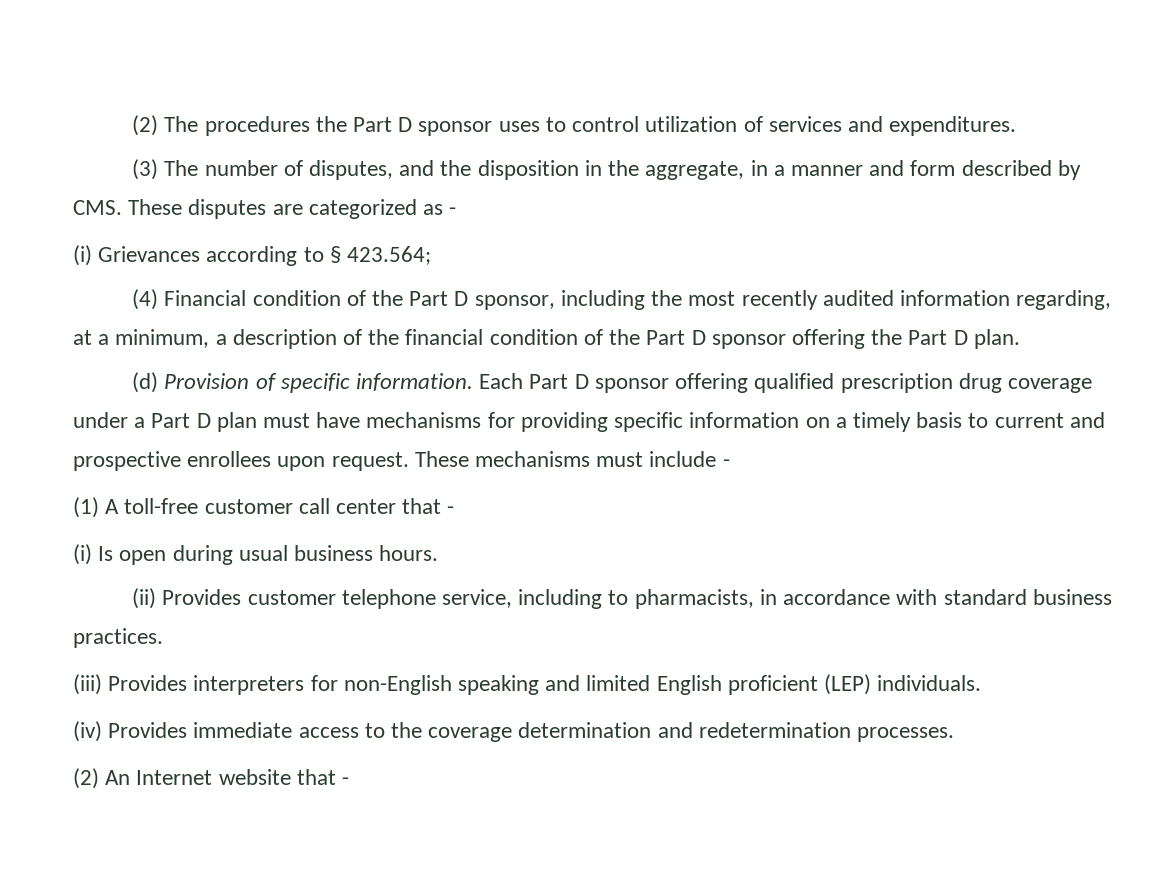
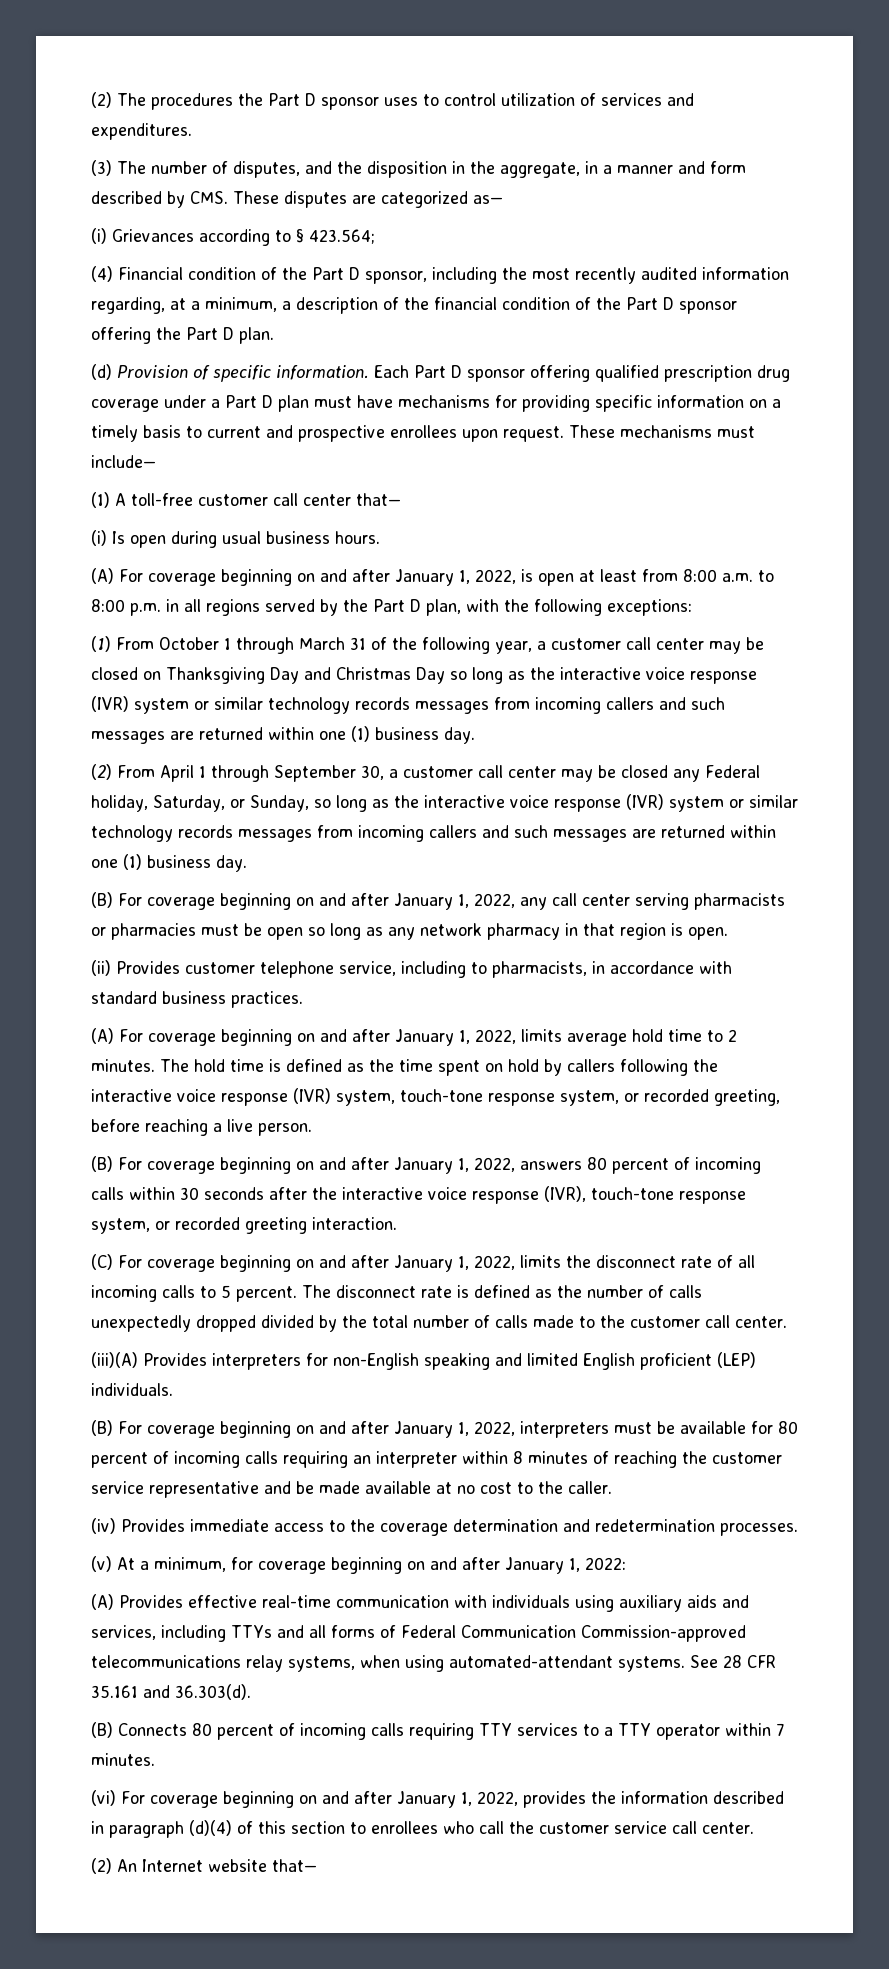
[423,204,457,215] as - -> [473,195,503,204] as—
[649,451,730,467] include - -> [91,455,156,468] include—
[402,498,455,514] that - -> [356,493,401,506] that—
(439, 553) none -> [91,568,774,586] [91,599,692,616] [91,636,764,654] [91,667,757,684] [91,696,725,714] [91,726,475,744] [91,764,760,782] [91,794,798,812] [91,825,776,842] [91,854,247,872] [91,892,785,910] [91,923,728,940] // (A) For coverage beginning on and after January 1, 2022, is open at least from 8:00 a.m. to 8:00 p.m. in all regions served by the Part D plan, with the following exceptions: // (1) From October 1 through March 31 of the following year, a customer call center may be closed on Thanksgiving Day and Christmas Day so long as the interactive voice response (IVR) system or similar technology records messages from incoming callers and such messages are returned within one (1) business day. // (2) From April 1 through September 30, a customer call center may be closed any Federal holiday, Saturday, or Sunday, so long as the interactive voice response (IVR) system or similar technology records messages from incoming callers and such messages are returned within one (1) business day. // (B) For coverage beginning on and after January 1, 2022, any call center serving pharmacists or pharmacies must be open so long as any network pharmacy in that region is open.
[73,674,102,695] (iii) -> [91,1028,737,1046] [91,1059,718,1076] [91,1088,780,1106] [91,1119,312,1136] [91,1156,761,1174] [91,1186,746,1204] [91,1217,397,1234] [91,1254,755,1272] [91,1285,702,1302] [91,1315,787,1332] [91,1352,138,1368] (A) For coverage beginning on and after January 1, 2022, limits average hold time to 2 minutes. The hold time is defined as the time spent on hold by callers following the interactive voice response (IVR) system, touch-tone response system, or recorded greeting, before reaching a live person. // (B) For coverage beginning on and after January 1, 2022, answers 80 percent of incoming calls within 30 seconds after the interactive voice response (IVR), touch-tone response system, or recorded greeting interaction. // (C) For coverage beginning on and after January 1, 2022, limits the disconnect rate of all incoming calls to 5 percent. The disconnect rate is defined as the number of calls unexpectedly dropped divided by the total number of calls made to the customer call center. // (iii)(A)
(982, 683) none -> [91,1420,798,1438] [91,1451,782,1468] [91,1481,612,1498] // (B) For coverage beginning on and after January 1, 2022, interpreters must be available for 80 percent of incoming calls requiring an interpreter within 8 minutes of reaching the customer service representative and be made available at no cost to the caller.
(955, 734) none -> [91,1556,626,1574] [91,1594,749,1612] [91,1625,746,1642] [91,1655,776,1672] [91,1684,251,1700] [91,1722,784,1740] [91,1753,155,1766] [91,1790,784,1808] [91,1820,754,1838] // (v) At a minimum, for coverage beginning on and after January 1, 2022: // (A) Provides effective real-time communication with individuals using auxiliary aids and services, including TTYs and all forms of Federal Communication Commission-approved telecommunications relay systems, when using automated-attendant systems. See 28 CFR 35.161 and 36.303(d). // (B) Connects 80 percent of incoming calls requiring TTY services to a TTY operator within 7 minutes. // (vi) For coverage beginning on and after January 1, 2022, provides the information described in paragraph (d)(4) of this section to enrollees who call the customer service call center.
[296,769,350,785] that - -> [272,1859,317,1872] that—

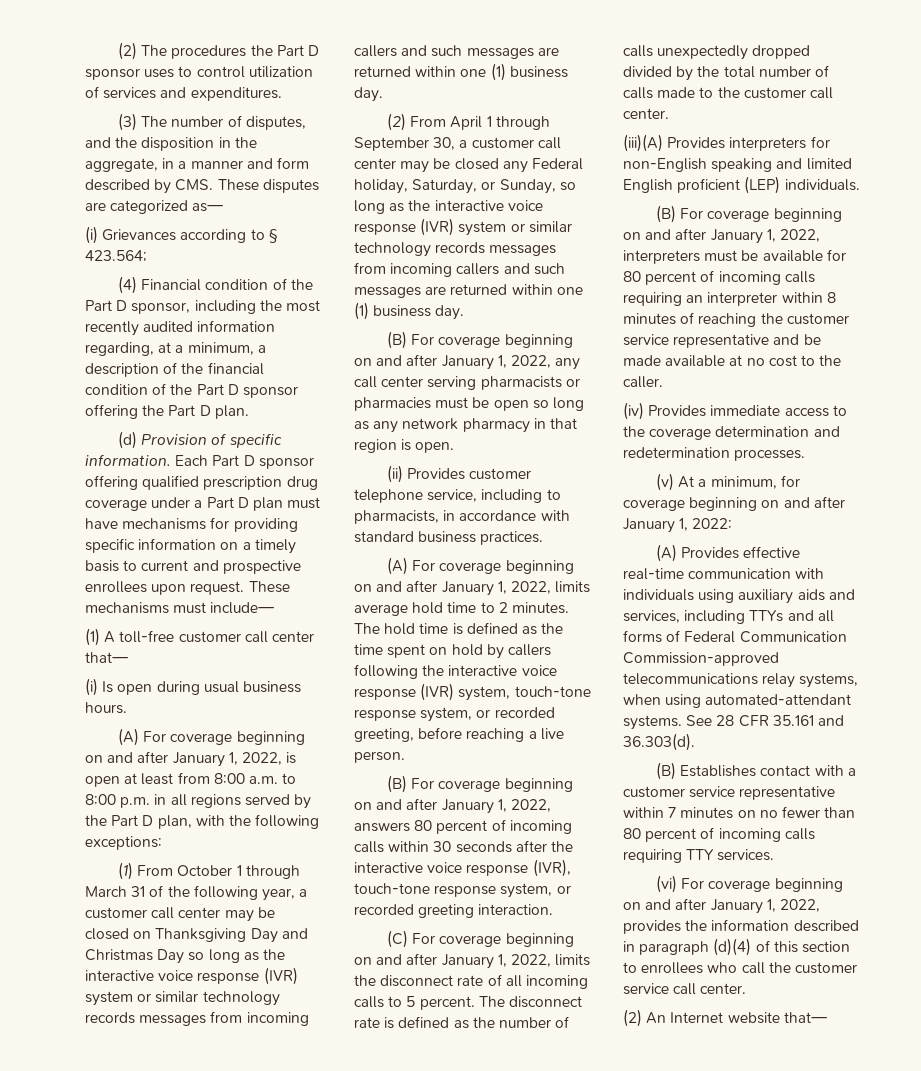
[118,1723,187,1736] Connects -> [680,765,856,777] [623,786,836,800] [623,806,856,819] Establishes contact with a customer service representative within 7 minutes on no fewer than
[517,1723,784,1740] [91,1753,155,1766] services to a TTY operator within 7 minutes. -> [717,849,775,861] services.

